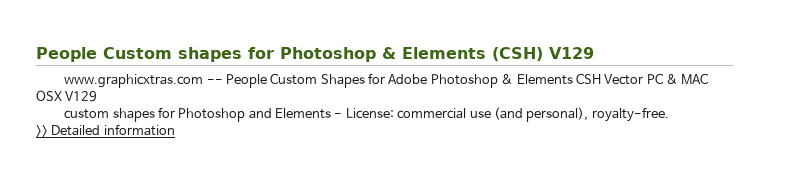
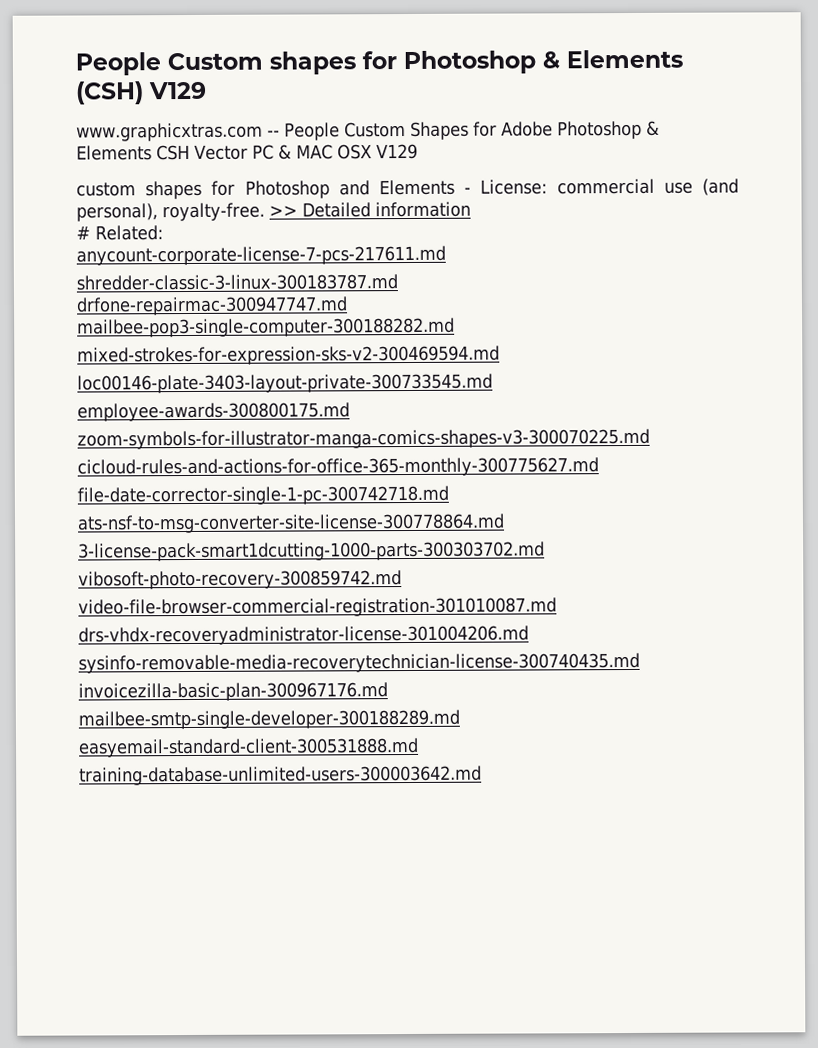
(669, 114) // -> (265, 212) none
(175, 130) none -> [76,225,163,241] [76,245,446,266] [76,274,398,291] [76,296,348,316] [77,317,455,338] [77,345,500,366] [77,373,493,394] [77,402,350,422] [77,428,650,450] [77,457,599,478] [77,485,449,506] [77,513,505,534] [78,541,545,562] [78,570,402,590] [78,597,557,618] [78,625,529,646] [78,652,640,674] [78,682,388,702] [78,709,460,730] [78,737,419,758] [79,765,482,786] // # Related: // anycount-corporate-license-7-pcs-217611.md // shredder-classic-3-linux-300183787.md // drfone-repairmac-300947747.md // mailbee-pop3-single-computer-300188282.md // mixed-strokes-for-expression-sks-v2-300469594.md // loc00146-plate-3403-layout-private-300733545.md // employee-awards-300800175.md // zoom-symbols-for-illustrator-manga-comics-shapes-v3-300070225.md // cicloud-rules-and-actions-for-office-365-monthly-300775627.md // file-date-corrector-single-1-pc-300742718.md // ats-nsf-to-msg-converter-site-license-300778864.md // 3-license-pack-smart1dcutting-1000-parts-300303702.md // vibosoft-photo-recovery-300859742.md // video-file-browser-commercial-registration-301010087.md // drs-vhdx-recoveryadministrator-license-301004206.md // sysinfo-removable-media-recoverytechnician-license-300740435.md // invoicezilla-basic-plan-300967176.md // mailbee-smtp-single-developer-300188289.md // easyemail-standard-client-300531888.md // training-database-unlimited-users-300003642.md

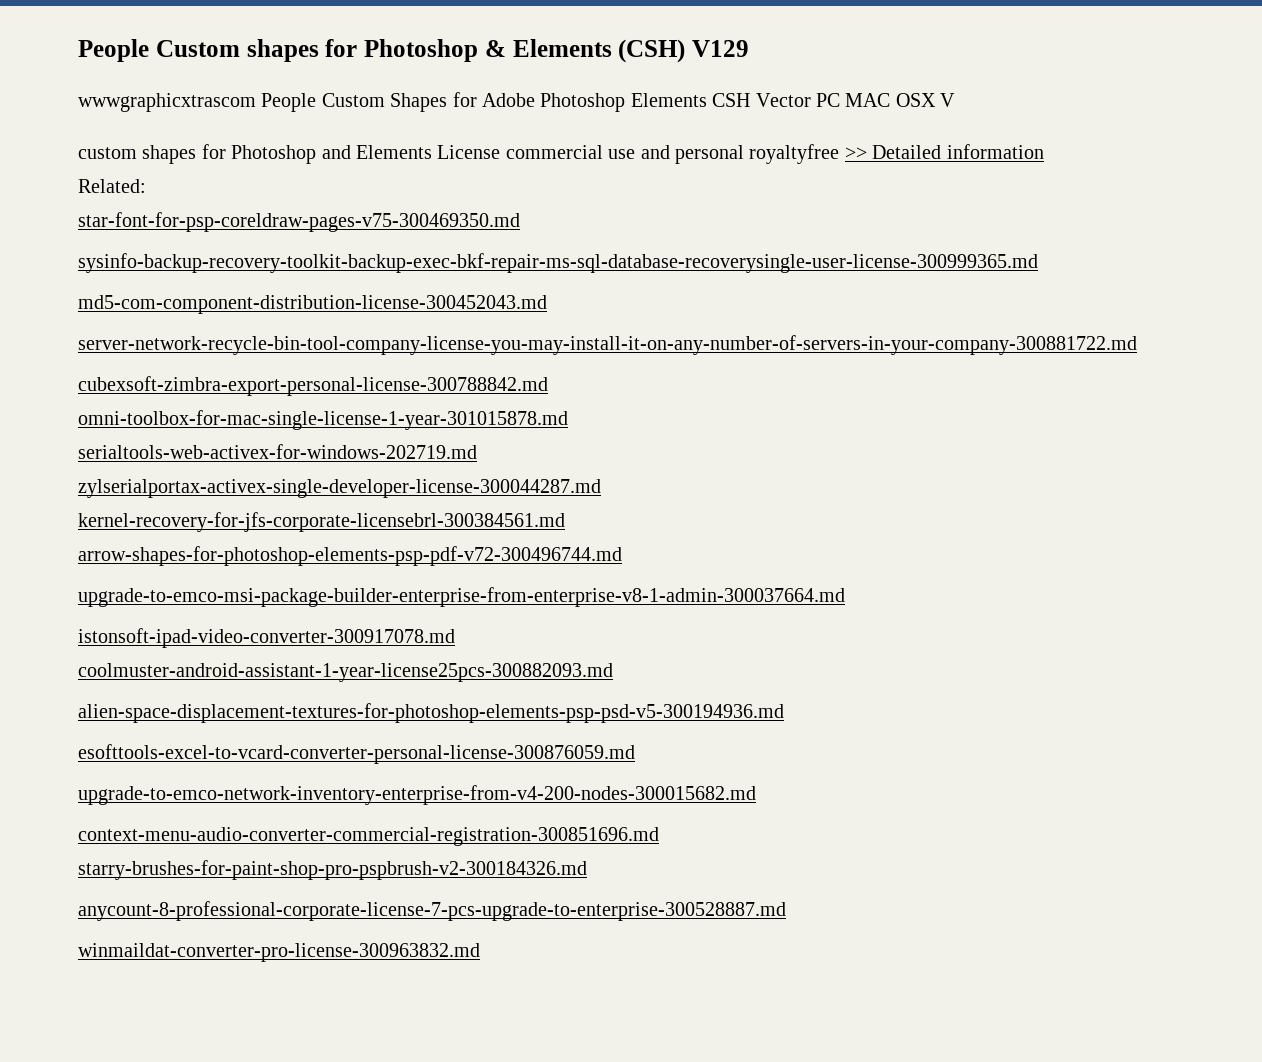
[76,122,280,142] www.graphicxtras.com -- -> [78,93,256,112] wwwgraphicxtrascom
[645,120,660,136] & -> (626, 102) none
[277,144,292,160] & -> (840, 100) none
[375,143,418,160] V129 -> [940,93,956,107] V
[464,178,739,196] [76,202,265,222] - License: commercial use (and personal), royalty-free. -> [437,144,840,164] License commercial use and personal royaltyfree
[76,226,91,240] # -> (1044, 151) none
[76,245,446,266] [76,274,398,291] [76,296,348,316] [77,317,455,338] [77,345,500,366] [77,373,493,394] [77,402,350,422] [77,428,650,450] [77,457,599,478] [77,485,449,506] [77,513,505,534] [78,541,545,562] [78,570,402,590] [78,597,557,618] [78,625,529,646] [78,652,640,674] [78,682,388,702] [78,709,460,730] [78,737,419,758] [79,765,482,786] anycount-corporate-license-7-pcs-217611.md // shredder-classic-3-linux-300183787.md // drfone-repairmac-300947747.md // mailbee-pop3-single-computer-300188282.md // mixed-strokes-for-expression-sks-v2-300469594.md // loc00146-plate-3403-layout-private-300733545.md // employee-awards-300800175.md // zoom-symbols-for-illustrator-manga-comics-shapes-v3-300070225.md // cicloud-rules-and-actions-for-office-365-monthly-300775627.md // file-date-corrector-single-1-pc-300742718.md // ats-nsf-to-msg-converter-site-license-300778864.md // 3-license-pack-smart1dcutting-1000-parts-300303702.md // vibosoft-photo-recovery-300859742.md // video-file-browser-commercial-registration-301010087.md // drs-vhdx-recoveryadministrator-license-301004206.md // sysinfo-removable-media-recoverytechnician-license-300740435.md // invoicezilla-basic-plan-300967176.md // mailbee-smtp-single-developer-300188289.md // easyemail-standard-client-300531888.md // training-database-unlimited-users-300003642.md -> [78,212,520,232] [78,253,1038,273] [78,295,547,314] [78,335,1137,355] [78,376,548,396] [78,410,568,430] [78,444,477,459] [78,479,601,498] [78,512,565,532] [78,546,622,566] [78,587,845,607] [78,628,455,648] [78,663,613,682] [78,703,784,723] [78,744,635,764] [78,785,756,805] [78,827,659,846] [78,860,587,880] [78,901,786,921] [78,943,480,962] star-font-for-psp-coreldraw-pages-v75-300469350.md // sysinfo-backup-recovery-toolkit-backup-exec-bkf-repair-ms-sql-database-recoverysingle-user-license-300999365.md // md5-com-component-distribution-license-300452043.md // server-network-recycle-bin-tool-company-license-you-may-install-it-on-any-number-of-servers-in-your-company-300881722.md // cubexsoft-zimbra-export-personal-license-300788842.md // omni-toolbox-for-mac-single-license-1-year-301015878.md // serialtools-web-activex-for-windows-202719.md // zylserialportax-activex-single-developer-license-300044287.md // kernel-recovery-for-jfs-corporate-licensebrl-300384561.md // arrow-shapes-for-photoshop-elements-psp-pdf-v72-300496744.md // upgrade-to-emco-msi-package-builder-enterprise-from-enterprise-v8-1-admin-300037664.md // istonsoft-ipad-video-converter-300917078.md // coolmuster-android-assistant-1-year-license25pcs-300882093.md // alien-space-displacement-textures-for-photoshop-elements-psp-psd-v5-300194936.md // esofttools-excel-to-vcard-converter-personal-license-300876059.md // upgrade-to-emco-network-inventory-enterprise-from-v4-200-nodes-300015682.md // context-menu-audio-converter-commercial-registration-300851696.md // starry-brushes-for-paint-shop-pro-pspbrush-v2-300184326.md // anycount-8-professional-corporate-license-7-pcs-upgrade-to-enterprise-300528887.md // winmaildat-converter-pro-license-300963832.md

